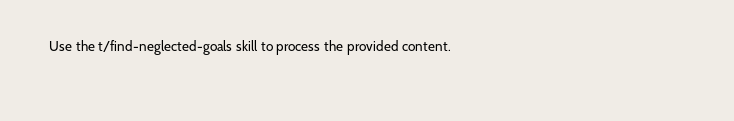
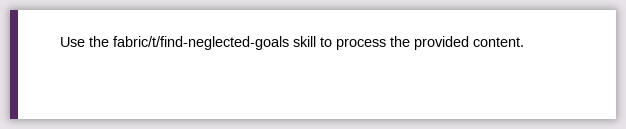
[98,40,233,55] t/find-neglected-goals -> [113,36,289,50] fabric/t/find-neglected-goals

